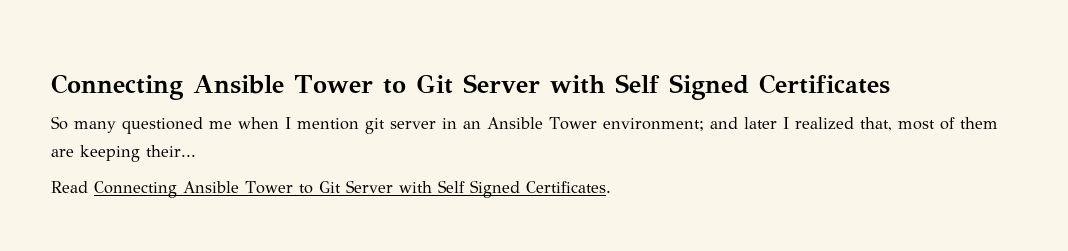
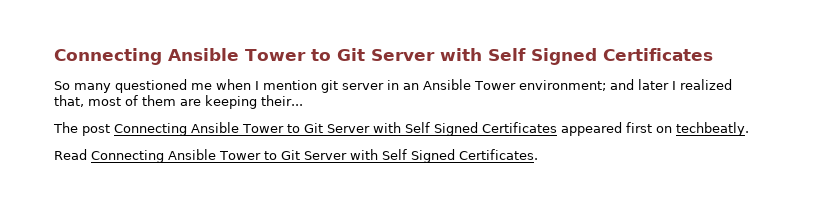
(196, 151) none -> [53,122,749,136] // The post Connecting Ansible Tower to Git Server with Self Signed Certificates appeared first on techbeatly.

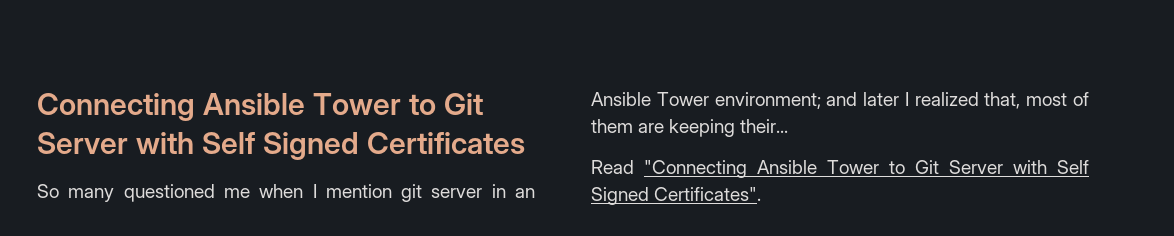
[53,122,749,136] [54,149,538,163] The post Connecting Ansible Tower to Git Server with Self Signed Certificates appeared first on techbeatly. // Read Connecting Ansible Tower to Git Server with Self Signed Certificates. -> [591,160,1089,178] [591,187,762,205] Read "Connecting Ansible Tower to Git Server with Self Signed Certificates".

